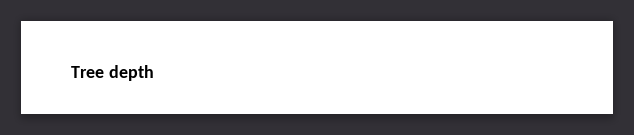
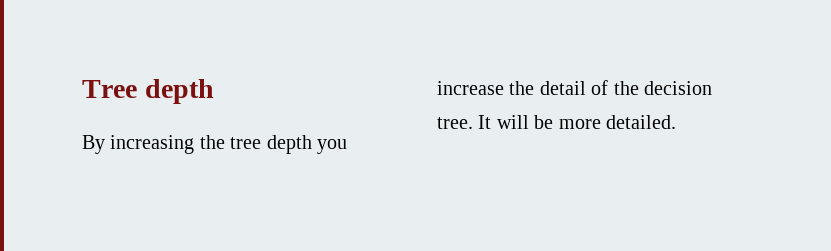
(154, 73) none -> [82,135,347,154] [437,80,712,95] [437,115,676,129] // By increasing the tree depth you increase the detail of the decision tree. It will be more detailed.

